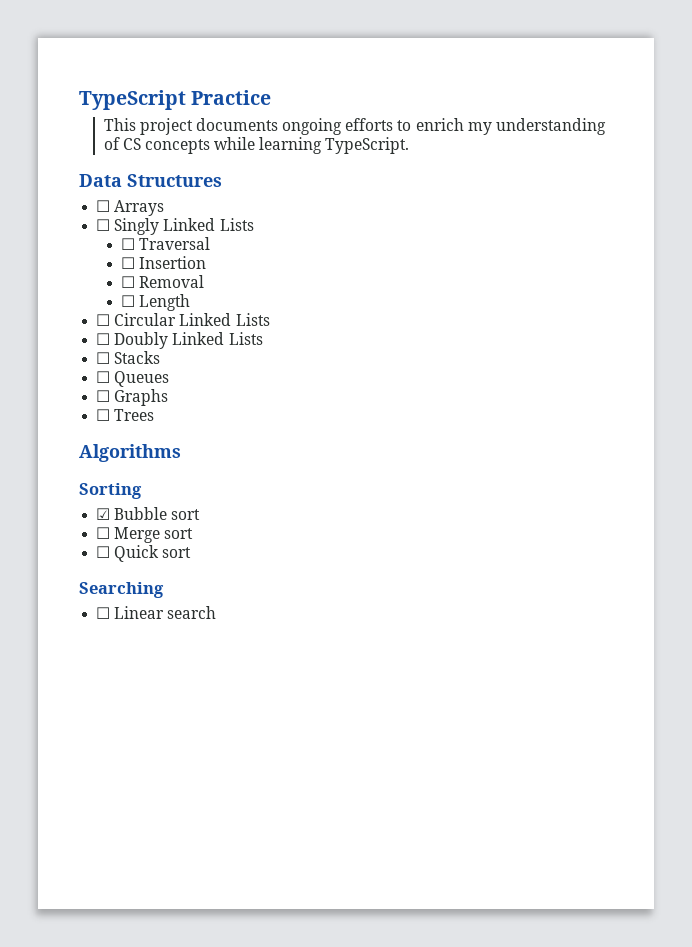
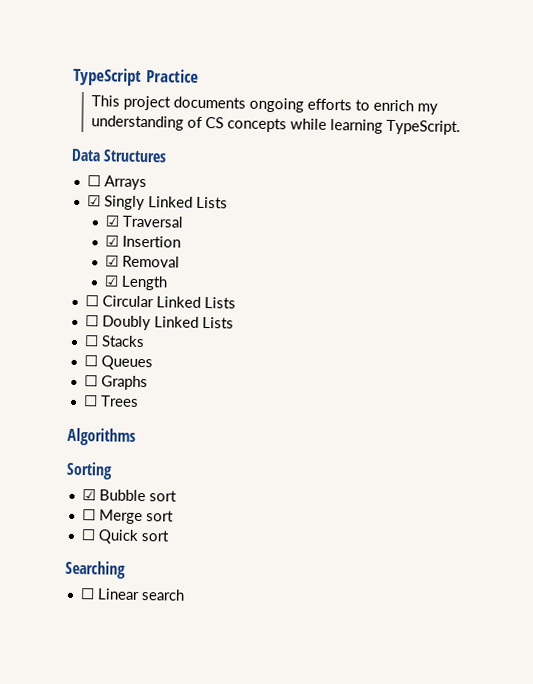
[96,219,111,231] ☐ -> [86,195,101,207] ☑
[120,238,135,250] ☐ -> [104,215,119,227] ☑
[120,257,135,269] ☐ -> [104,235,119,247] ☑
[120,276,135,288] ☐ -> [104,255,119,267] ☑
[120,295,135,307] ☐ -> [103,275,119,287] ☑

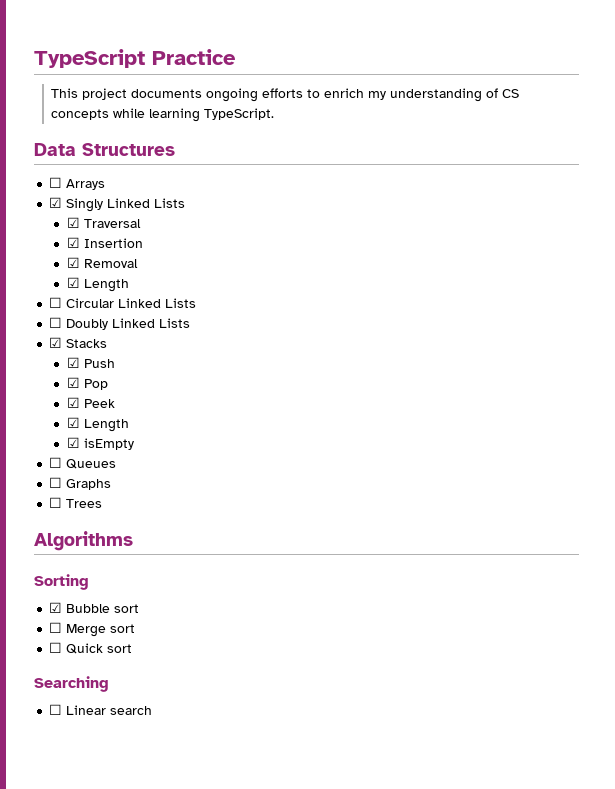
[83,335,99,347] ☐ -> [49,337,63,348] ☑
(145, 341) none -> [66,357,115,368] [66,377,108,390] [66,397,115,408] [66,417,129,432] [66,437,134,450] // ☑ Push // ☑ Pop // ☑ Peek // ☑ Length // ☑ isEmpty

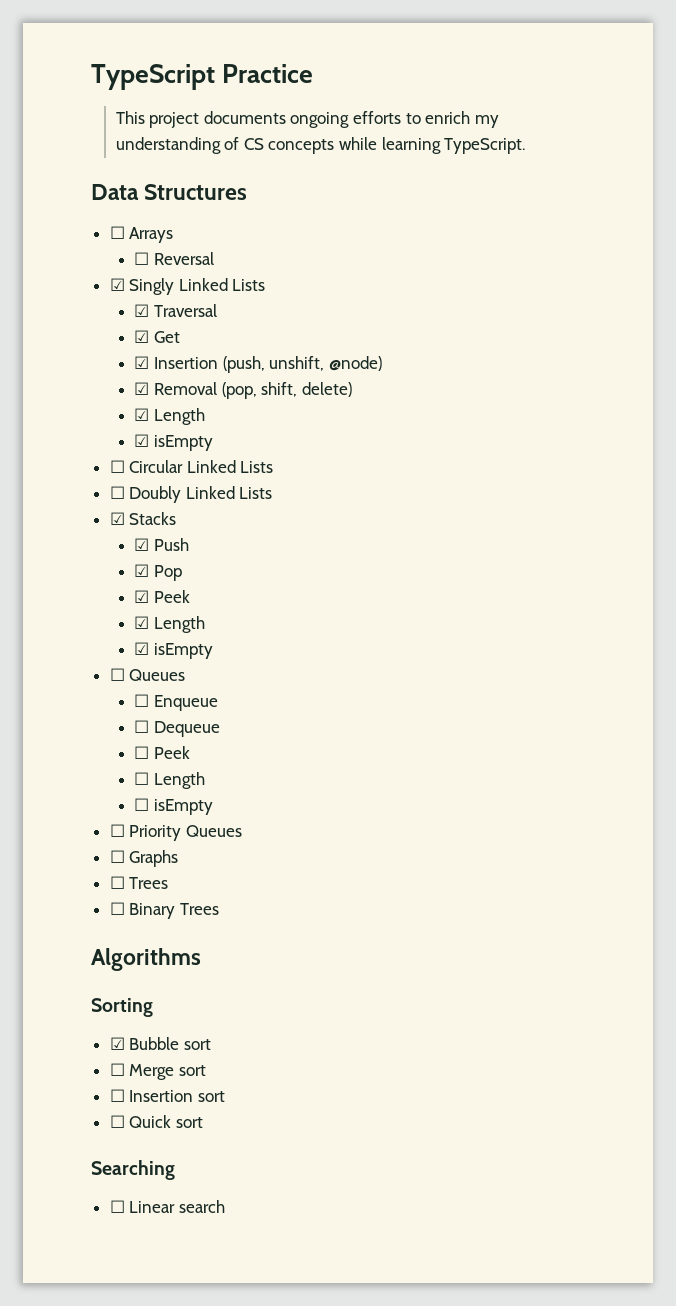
(106, 184) none -> [134,252,214,265] // ☐ Reversal
(141, 223) none -> [134,330,180,343] // ☑ Get
(143, 243) none -> [222,356,382,373] (push, unshift, @node)
[66,277,129,292] // ☑ Length -> [221,382,352,399] [134,408,205,425] [134,434,213,451] (pop, shift, delete) // ☑ Length // ☑ isEmpty
(117, 464) none -> [134,694,218,711] [134,720,220,737] [134,746,190,759] [134,772,205,789] [134,798,213,815] [109,824,242,841] // ☐ Enqueue // ☐ Dequeue // ☐ Peek // ☐ Length // ☐ isEmpty // ☐ Priority Queues
(103, 503) none -> [109,902,219,919] // ☐ Binary Trees
(136, 628) none -> [109,1089,225,1102] // ☐ Insertion sort

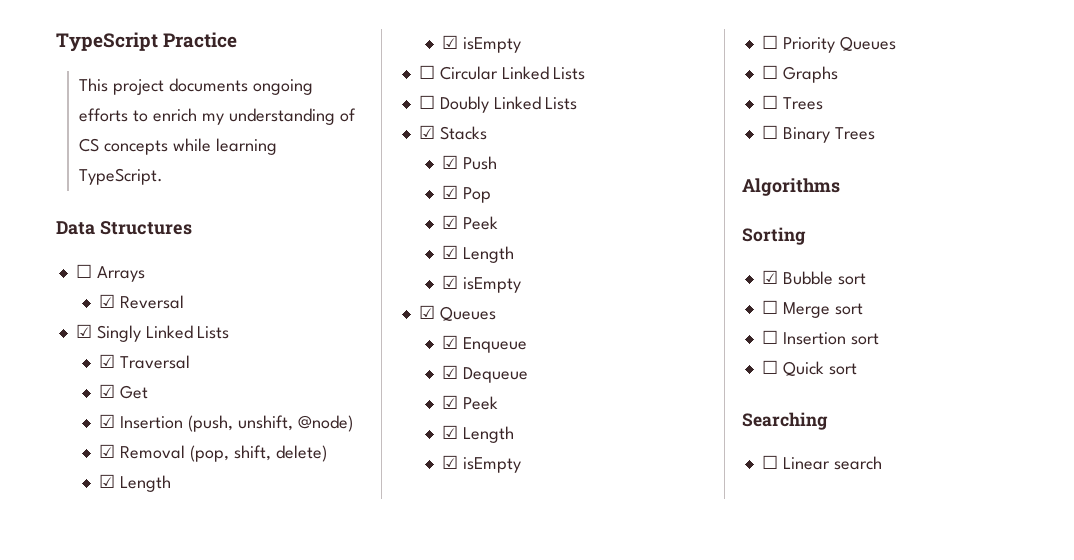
[134,252,150,265] ☐ -> [99,294,116,308] ☑
[109,668,186,681] [134,694,150,707] ☐ Queues // ☐ -> [418,305,496,321] [442,335,459,349] ☑ Queues // ☑
[134,720,150,733] ☐ -> [442,365,459,379] ☑
[134,746,190,759] [134,772,205,789] [134,798,150,811] ☐ Peek // ☐ Length // ☐ -> [442,395,498,410] [442,425,514,443] [442,455,459,469] ☑ Peek // ☑ Length // ☑

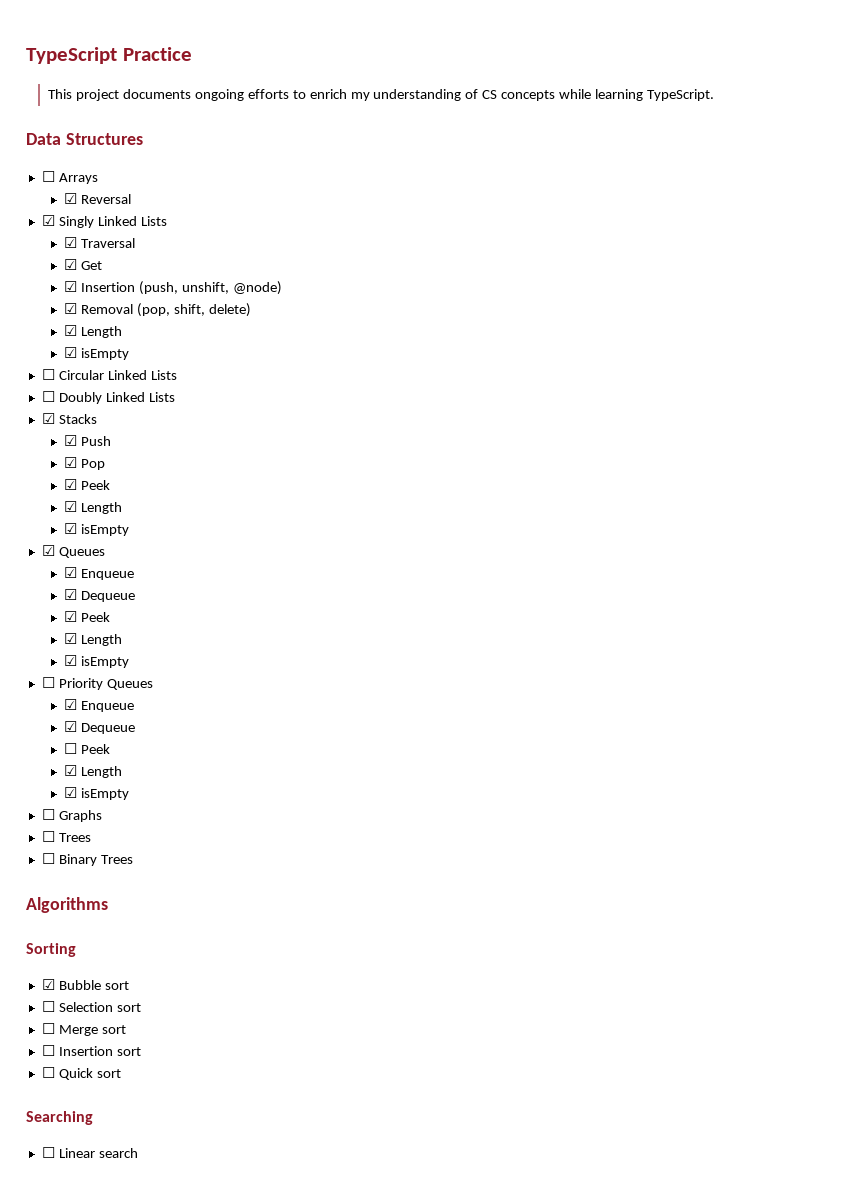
(896, 43) none -> [64,699,135,712] [64,721,136,734] [64,743,111,754] [64,765,123,778] [64,787,130,800] // ☑ Enqueue // ☑ Dequeue // ☐ Peek // ☑ Length // ☑ isEmpty
(866, 279) none -> [41,1001,141,1012] // ☐ Selection sort

